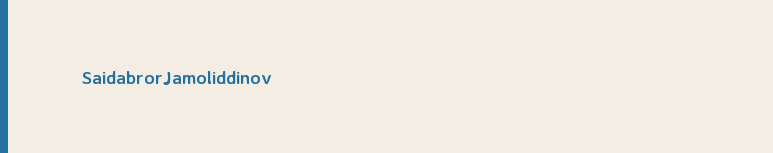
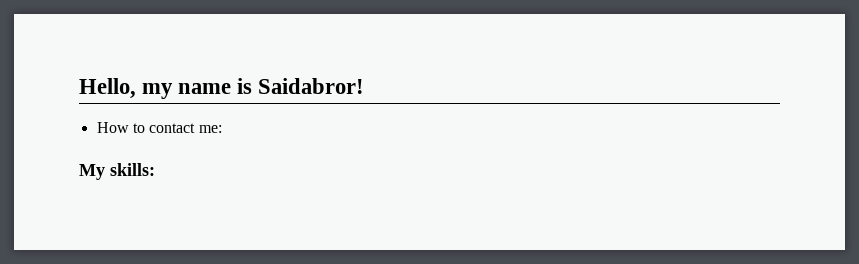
[82,71,272,85] SaidabrorJamoliddinov -> [79,78,365,99] [96,122,222,133] [79,163,155,180] Hello, my name is Saidabror! // How to contact me: // My skills:

